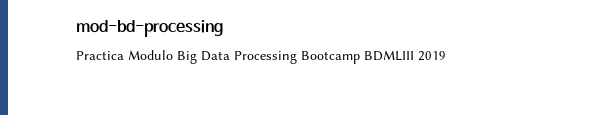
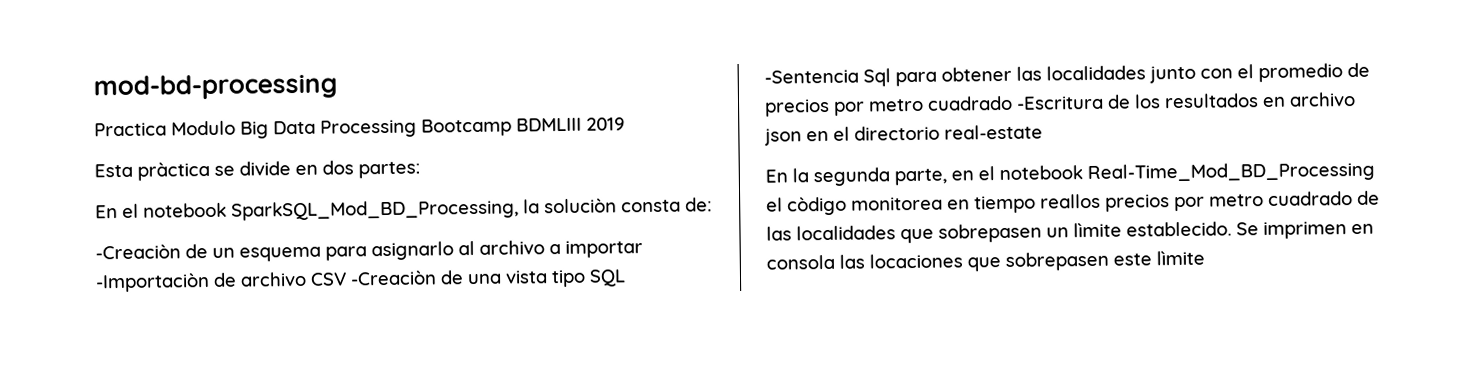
(446, 56) none -> [94,160,420,181] [95,197,712,221] [95,240,643,262] [95,269,626,293] [764,62,1370,87] [764,92,1356,117] [764,124,1043,146] [765,161,1375,187] [766,190,1380,216] [766,221,1374,244] [766,250,1205,272] // Esta pràctica se divide en dos partes: // En el notebook SparkSQL_Mod_BD_Processing, la soluciòn consta de: // -Creaciòn de un esquema para asignarlo al archivo a importar -Importaciòn de archivo CSV -Creaciòn de una vista tipo SQL -Sentencia Sql para obtener las localidades junto con el promedio de precios por metro cuadrado -Escritura de los resultados en archivo json en el directorio real-estate // En la segunda parte, en el notebook Real-Time_Mod_BD_Processing el còdigo monitorea en tiempo reallos precios por metro cuadrado de las localidades que sobrepasen un lìmite establecido. Se imprimen en consola las locaciones que sobrepasen este lìmite

